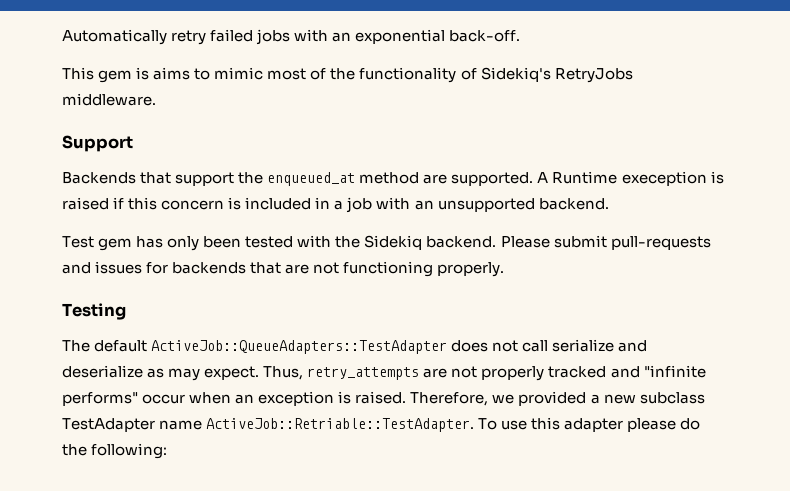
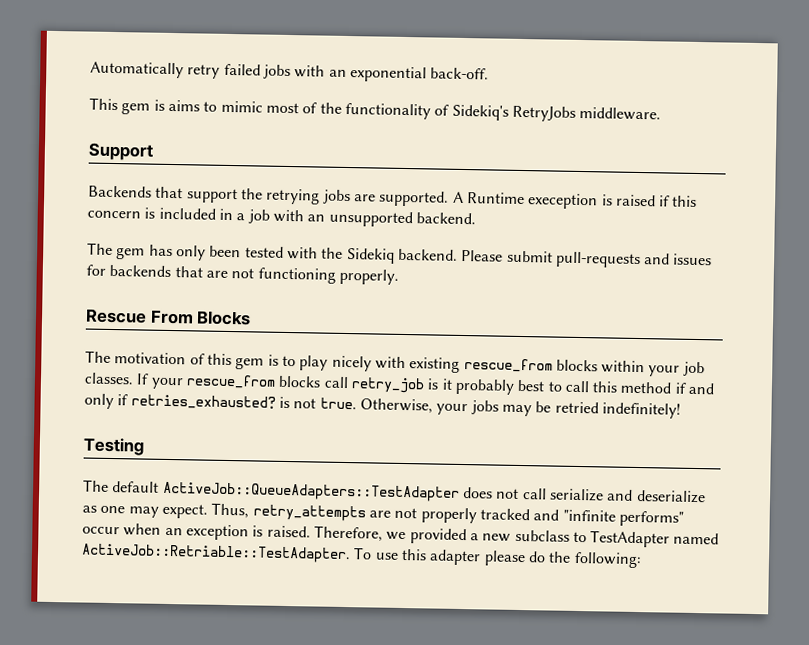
[267,172,420,186] enqueued_at method -> [266,188,351,205] retrying jobs
[62,236,94,248] Test -> [87,242,113,255] The
(505, 269) none -> [85,308,252,326] [85,350,705,377] [84,372,716,395] [84,393,681,419] // Rescue From Blocks // The motivation of this gem is to play nicely with existing rescue_from blocks within your job classes. If your rescue_from blocks call retry_job is it probably best to call this method if and only if retries_exhausted? is not true. Otherwise, your jobs may be retried indefinitely!
(165, 373) none -> [100,505,126,514] one
[62,418,203,432] TestAdapter name -> [572,530,720,548] to TestAdapter named

